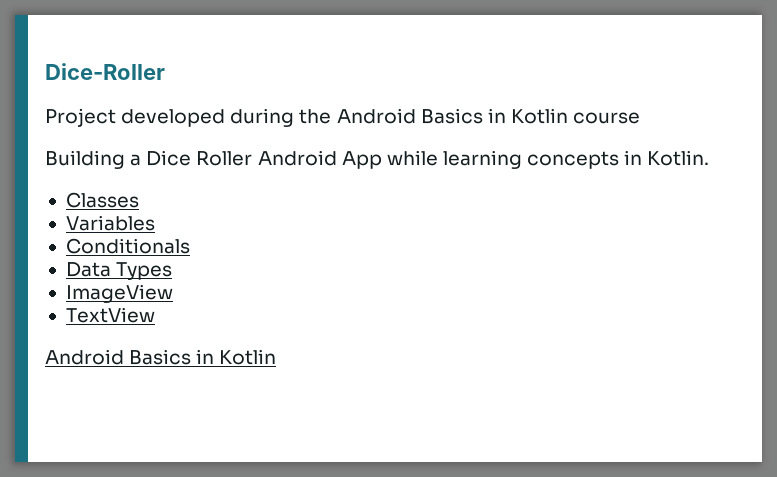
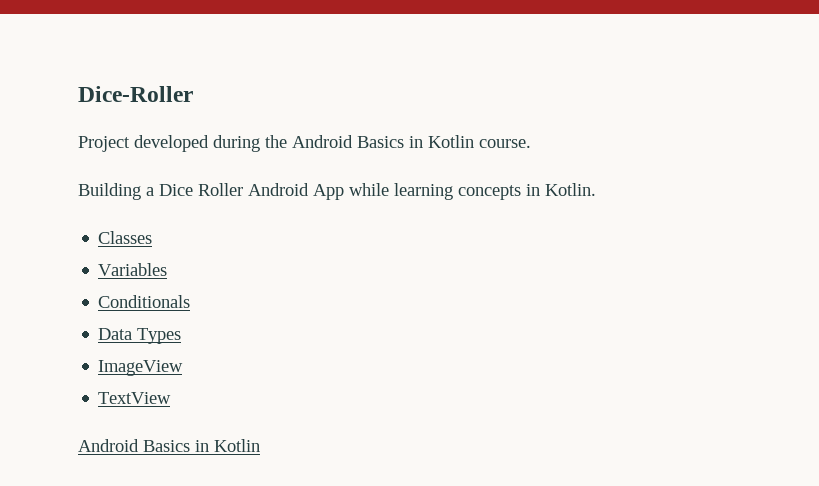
[573,112,641,124] course -> [479,139,531,148] course.

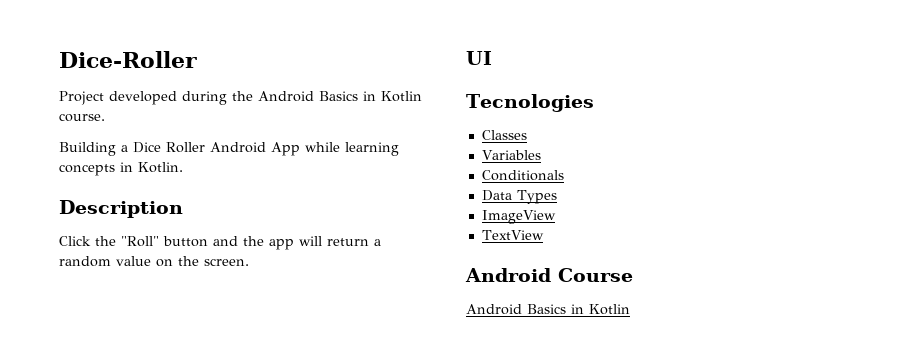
(596, 189) none -> [59,200,183,218] [59,236,381,250] [59,256,249,267] [466,51,492,65] [466,94,594,112] // Description // Click the "Roll" button and the app will return a random value on the screen. // UI // Tecnologies
(172, 398) none -> [465,268,633,282] // Android Course

